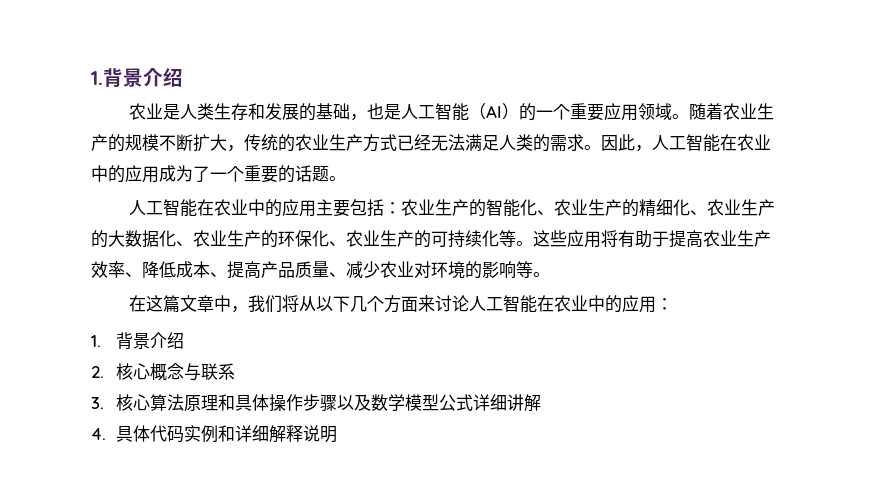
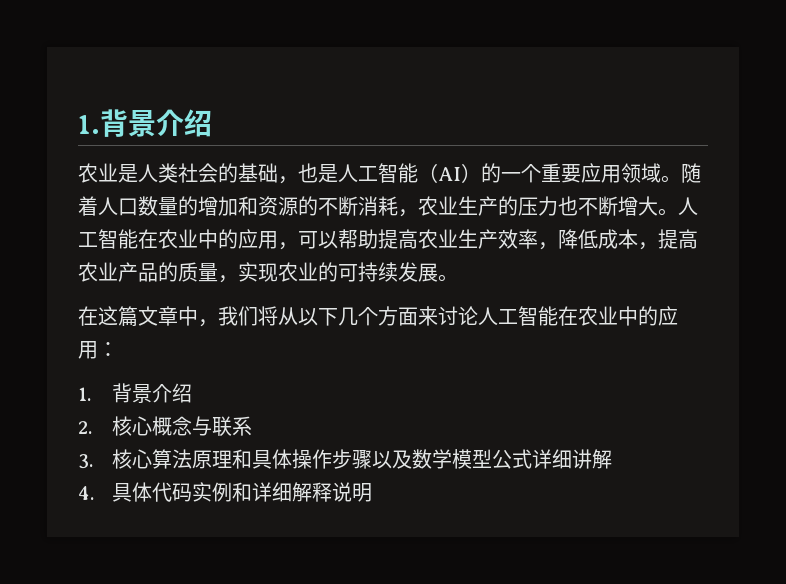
[214,103,300,120] 生存和发展 -> [178,163,218,183] 社会
[723,103,775,120] [91,134,771,152] [91,165,346,183] [129,199,776,217] [91,230,669,248] 农业生产的规模不断扩大，传统的农业生产方式已经无法满足人类的需求。因此，人工智能在农业中的应用成为了一个重要的话题。 // 人工智能在农业中的应用主要包括：农业生产的智能化、农业生产的精细化、农业生产的大数据化、农业生产的环保化、农业生产的可持续化等。这些应用将有助于 -> [98,196,698,217] [78,229,378,250] 人口数量的增加和资源的不断消耗，农业生产的压力也不断增大。人工智能在农业中的应用，可以帮助
[125,272,142,277] 、 -> [538,242,558,250] ，
[210,261,533,279] 、提高产品质量、减少农业对环境的影响等 -> [638,229,698,250] [78,262,438,283] ，提高农业产品的质量，实现农业的可持续发展

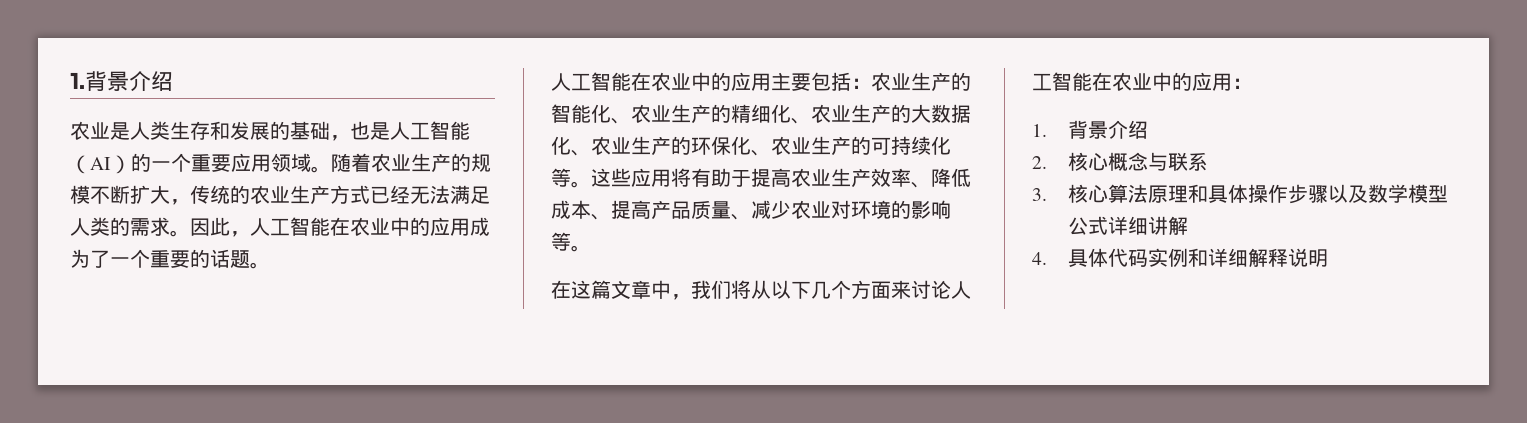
[178,163,218,183] 社会 -> [170,121,270,140] 生存和发展
[98,196,698,217] [78,229,378,250] 人口数量的增加和资源的不断消耗，农业生产的压力也不断增大。人工智能在农业中的应用，可以帮助 -> [371,153,491,172] [70,185,490,205] [70,217,490,237] [70,249,270,269] [551,72,971,91] [551,104,971,124] [551,136,951,156] [551,168,751,188] 农业生产的规模不断扩大，传统的农业生产方式已经无法满足人类的需求。因此，人工智能在农业中的应用成为了一个重要的话题。 // 人工智能在农业中的应用主要包括：农业生产的智能化、农业生产的精细化、农业生产的大数据化、农业生产的环保化、农业生产的可持续化等。这些应用将有助于
[538,242,558,250] ， -> [911,182,931,188] 、
[638,229,698,250] [78,262,438,283] ，提高农业产品的质量，实现农业的可持续发展 -> [591,200,951,220] [551,232,571,251] 、提高产品质量、减少农业对环境的影响等

